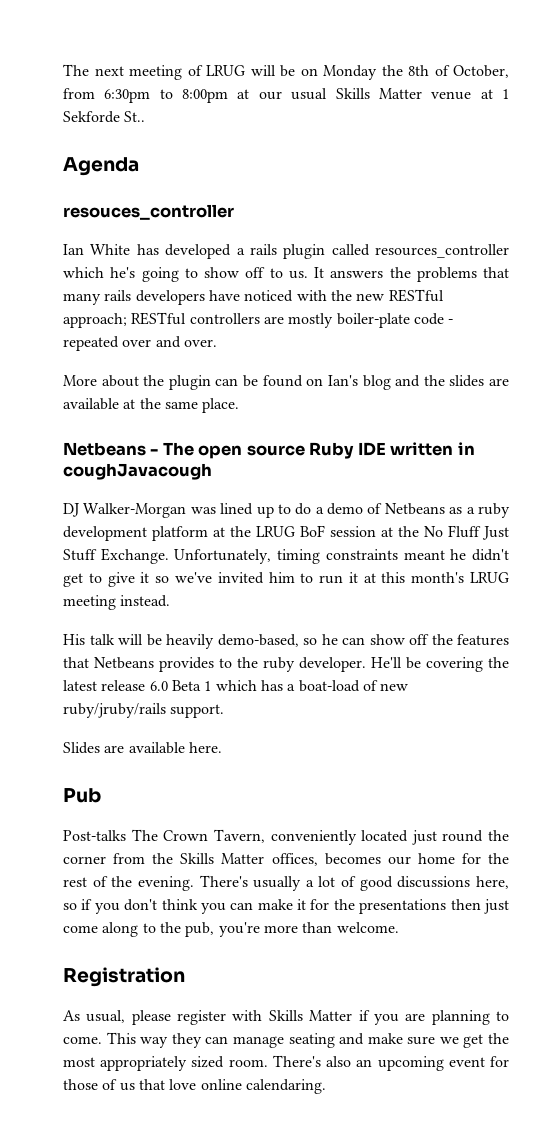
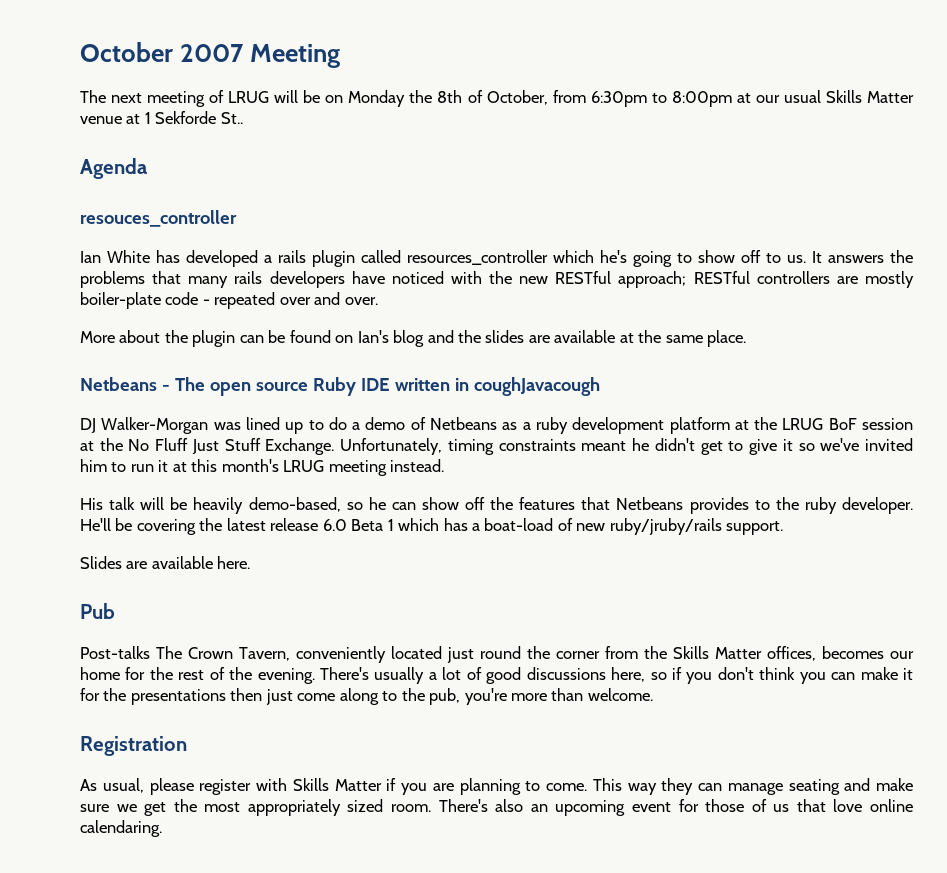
(63, 70) none -> [80,42,341,68] October 2007 Meeting //

